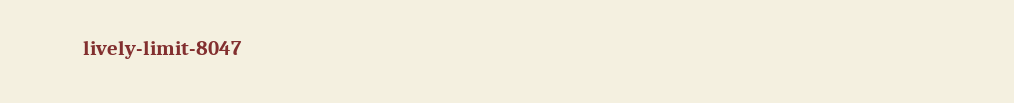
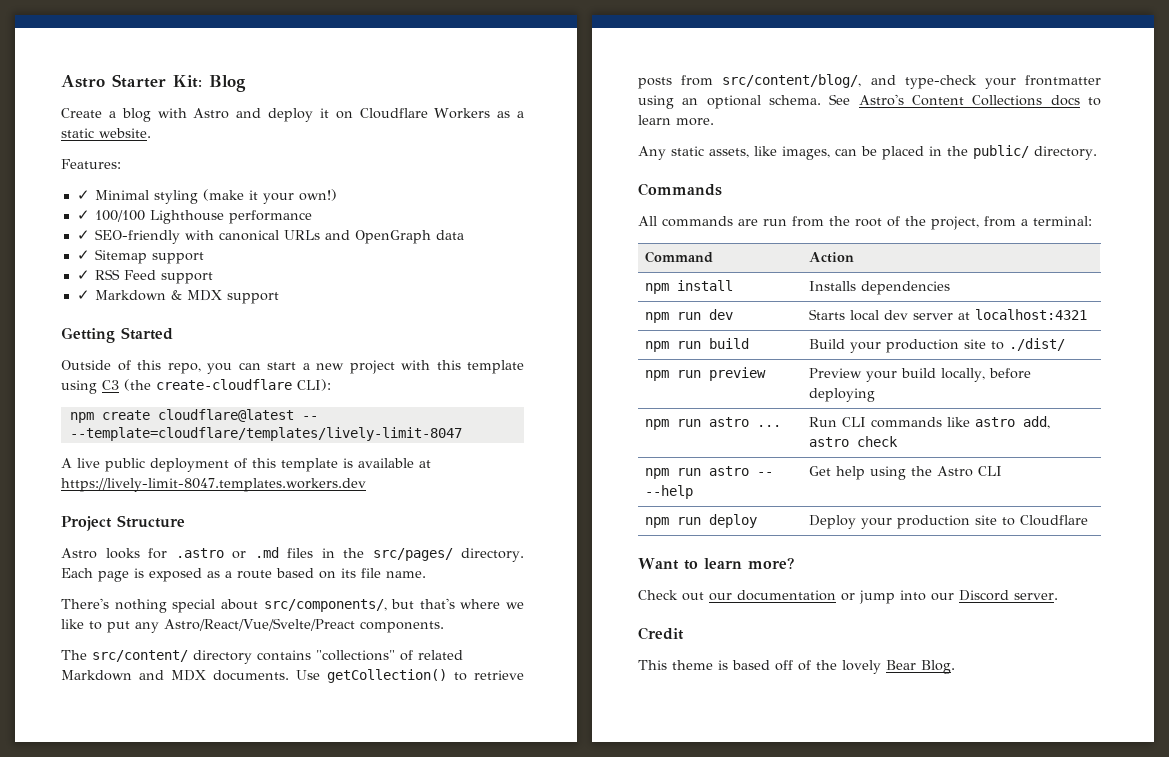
[83,40,242,59] lively-limit-8047 -> [61,74,246,92] [61,108,524,122] [61,128,151,138] [61,159,121,169] [76,189,337,204] [76,210,312,224] [76,229,464,244] [76,249,204,264] [76,269,213,284] [76,290,279,304] [61,327,173,343] [61,360,524,374] [61,379,331,394] [69,409,318,423] [69,427,462,441] [61,458,431,472] [61,478,366,492] [61,515,185,531] [61,547,525,562] [61,568,426,582] [61,598,524,613] [61,618,444,633] [61,650,463,664] [61,669,524,683] [638,74,1101,89] [638,94,1101,109] [638,115,714,126] [638,145,1097,160] [638,183,722,196] [638,216,1092,230] [644,251,713,263] [808,252,854,263] [644,280,733,294] [808,281,950,295] [644,309,733,323] [808,309,1087,321] [644,338,749,352] [808,338,1065,353] [644,367,766,381] [808,368,1031,382] [808,388,875,402] [644,417,781,430] [808,416,1050,429] [808,436,898,447] [644,466,773,479] [644,485,693,499] [808,466,1002,480] [644,514,757,528] [808,515,1088,529] [638,557,794,570] [638,590,1058,604] [638,627,684,640] [638,660,955,674] Astro Starter Kit: Blog // Create a blog with Astro and deploy it on Cloudflare Workers as a static website. // Features: // ✓ Minimal styling (make it your own!) // ✓ 100/100 Lighthouse performance // ✓ SEO-friendly with canonical URLs and OpenGraph data // ✓ Sitemap support // ✓ RSS Feed support // ✓ Markdown & MDX support // Getting Started // Outside of this repo, you can start a new project with this template using C3 (the create-cloudflare CLI): // npm create cloudflare@latest -- --template=cloudflare/templates/lively-limit-8047 // A live public deployment of this template is available at https://lively-limit-8047.templates.workers.dev // Project Structure // Astro looks for .astro or .md files in the src/pages/ directory. Each page is exposed as a route based on its file name. // There's nothing special about src/components/, but that's where we like to put any Astro/React/Vue/Svelte/Preact components. // The src/content/ directory contains "collections" of related Markdown and MDX documents. Use getCollection() to retrieve posts from src/content/blog/, and type-check your frontmatter using an optional schema. See Astro's Content Collections docs to learn more. // Any static assets, like images, can be placed in the public/ directory. // Commands // All commands are run from the root of the project, from a terminal: // Command | Action // npm install | Installs dependencies // npm run dev | Starts local dev server at localhost:4321 // npm run build | Build your production site to ./dist/ // npm run preview | Preview your build locally, before deploying // npm run astro ... | Run CLI commands like astro add, astro check // npm run astro -- --help | Get help using the Astro CLI // npm run deploy | Deploy your production site to Cloudflare // Want to learn more? // Check out our documentation or jump into our Discord server. // Credit // This theme is based off of the lovely Bear Blog.

